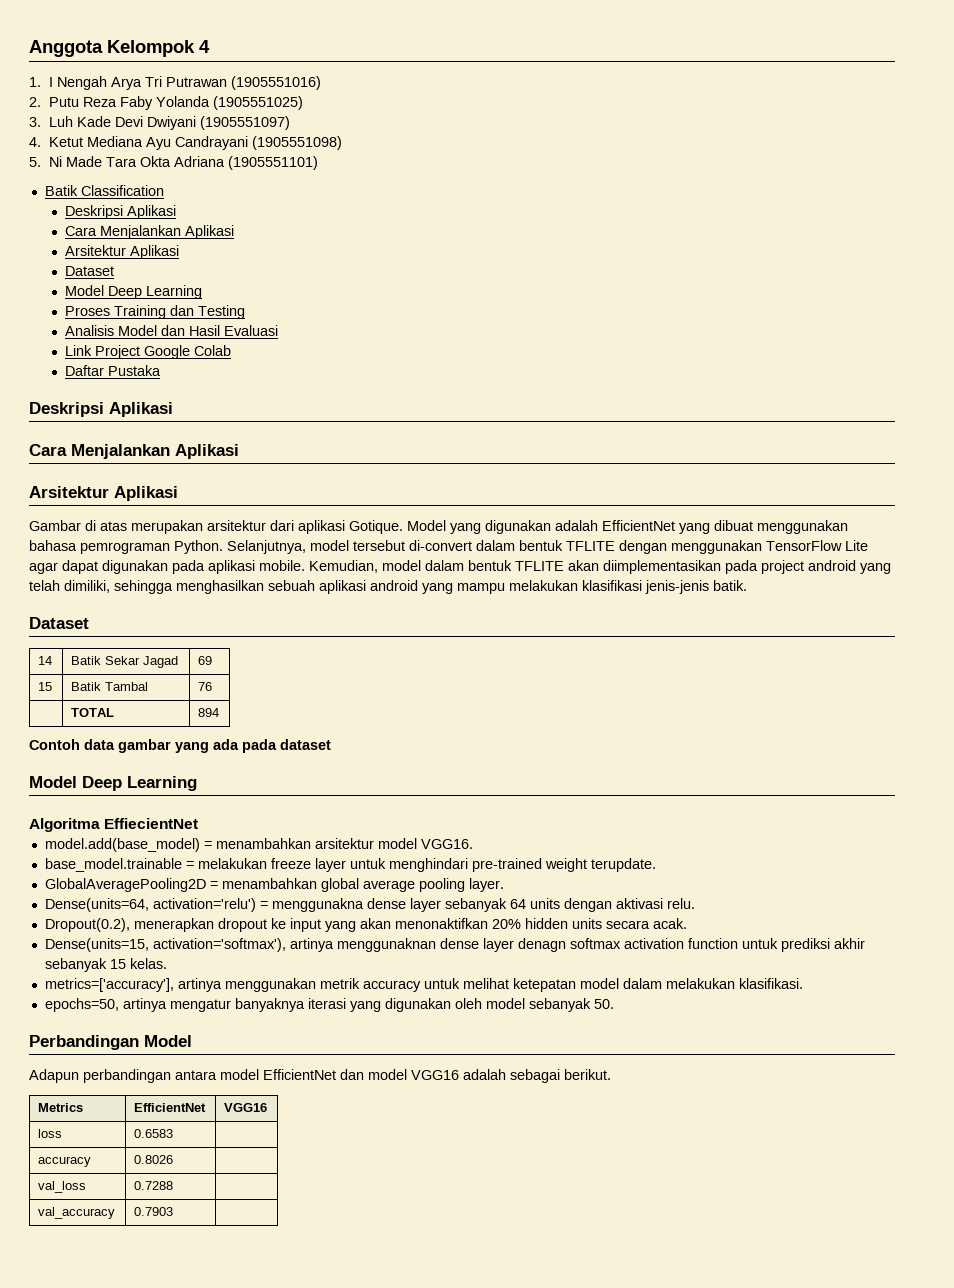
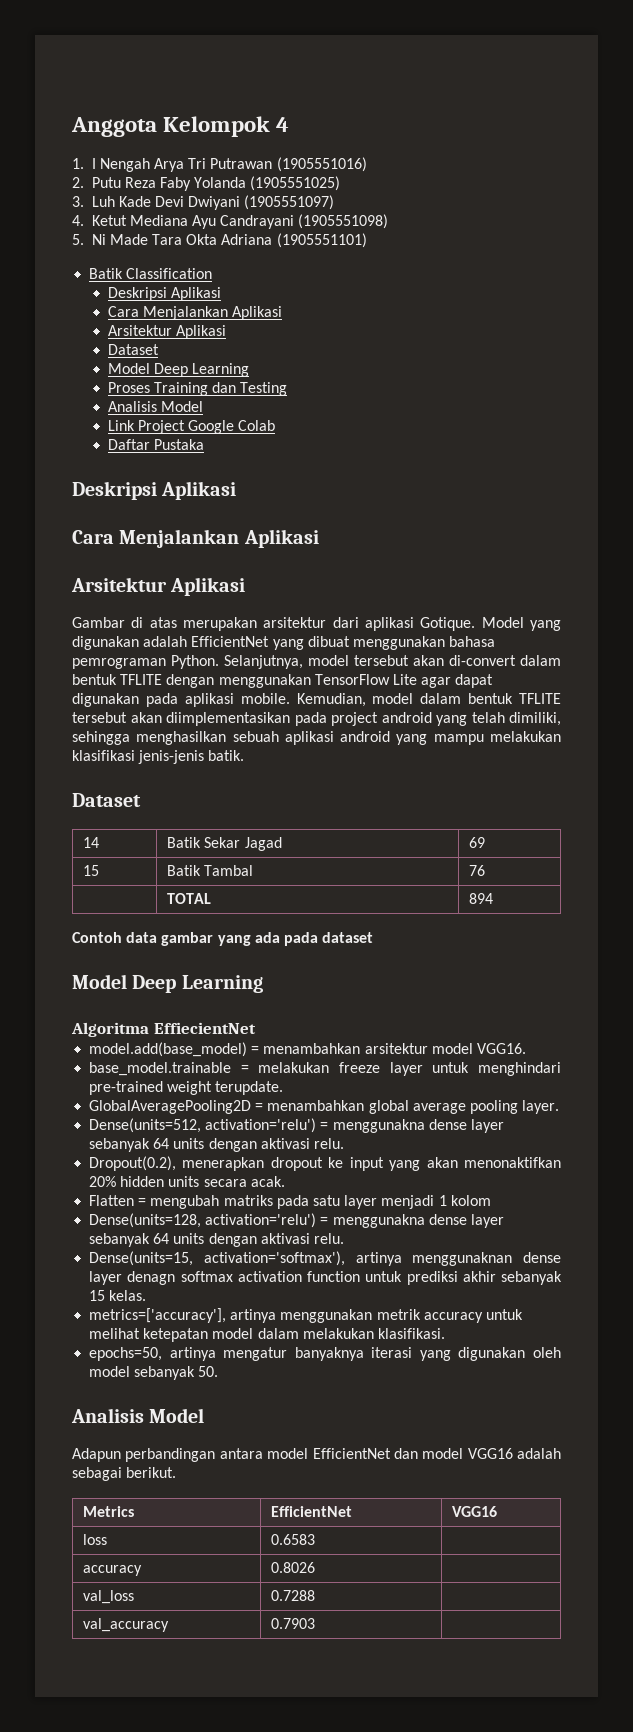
[160,325,278,336] dan Hasil Evaluasi -> (204, 406) none
(405, 545) none -> [413,655,444,666] akan
(564, 566) none -> [72,712,127,723] tersebut
[44,898,149,912] Dense(units=64, -> [89,1118,202,1133] Dense(units=512,
(687, 923) none -> [89,1195,491,1209] [89,1213,504,1228] [89,1233,344,1247] // Flatten = mengubah matriks pada satu layer menjadi 1 kolom // Dense(units=128, activation='relu') = menggunakna dense layer sebanyak 64 units dengan aktivasi relu.
[29,1035,139,1050] Perbandingan -> [71,1408,144,1423] Analisis

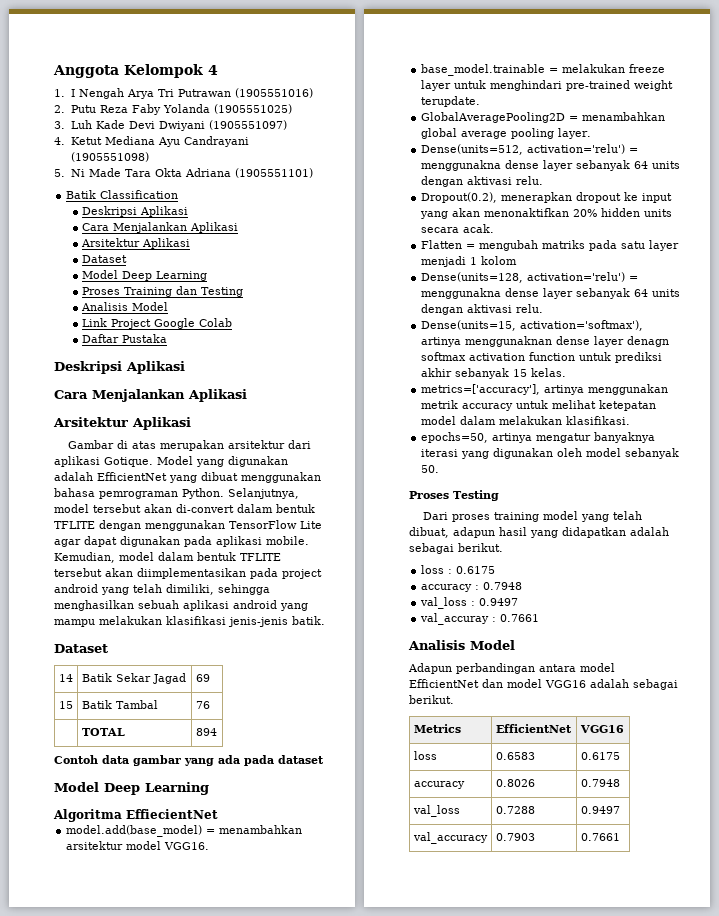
(219, 1371) none -> [409,490,499,501] [423,511,643,522] [409,527,669,538] [409,543,503,554] [421,565,496,574] [421,582,523,592] [420,597,519,609] [420,613,540,625] // Proses Testing // Dari proses training model yang telah dibuat, adapun hasil yang didapatkan adalah sebagai berikut. // loss : 0.6175 // accuracy : 0.7948 // val_loss : 0.9497 // val_accuray : 0.7661
(316, 1539) none -> [580,752,620,760] 0.6175
(316, 1567) none -> [580,779,620,787] 0.7948
(316, 1595) none -> [580,806,620,814] 0.9497
(316, 1623) none -> [580,833,620,841] 0.7661

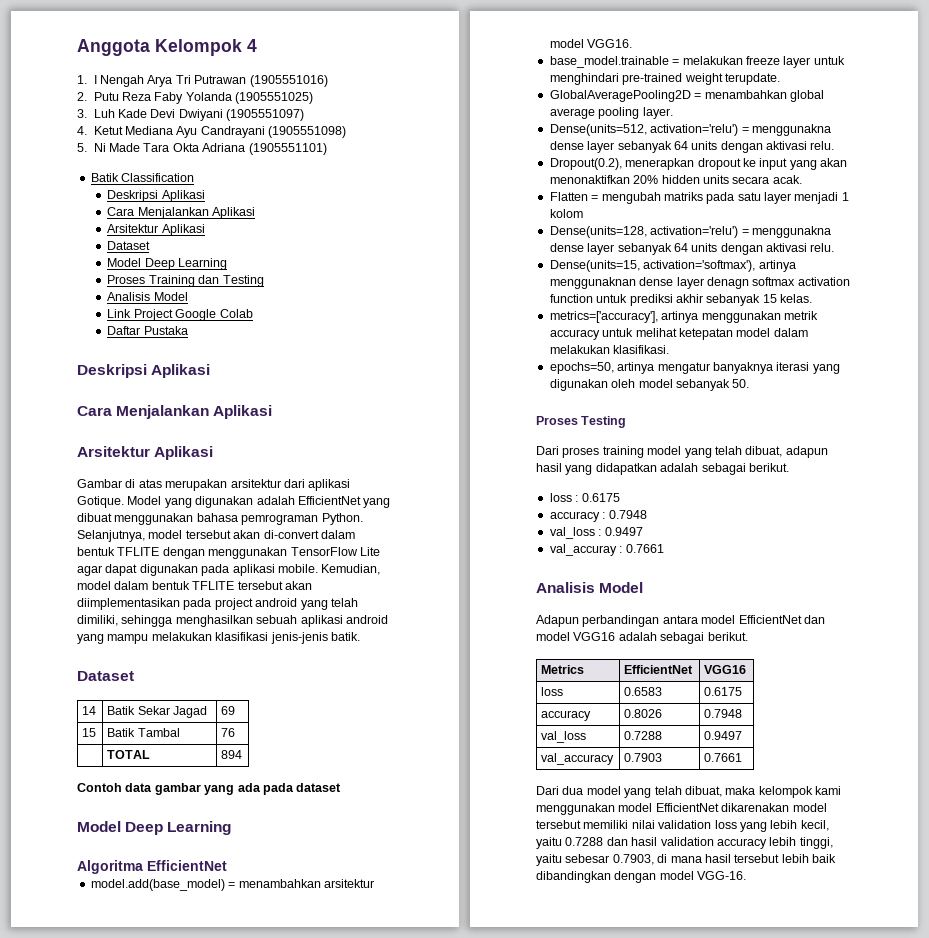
[126,809,218,819] EffiecientNet -> [147,860,227,871] EfficientNet
(620, 837) none -> [536,786,841,798] [536,803,827,815] [536,820,829,832] [536,837,833,849] [536,854,836,866] [536,871,747,883] // Dari dua model yang telah dibuat, maka kelompok kami menggunakan model EfficientNet dikarenakan model tersebut memiliki nilai validation loss yang lebih kecil, yaitu 0.7288 dan hasil validation accuracy lebih tinggi, yaitu sebesar 0.7903, di mana hasil tersebut lebih baik dibandingkan dengan model VGG-16.

